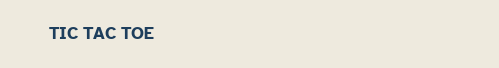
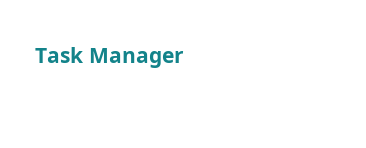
[49,27,154,39] TIC TAC TOE -> [35,47,184,68] Task Manager

